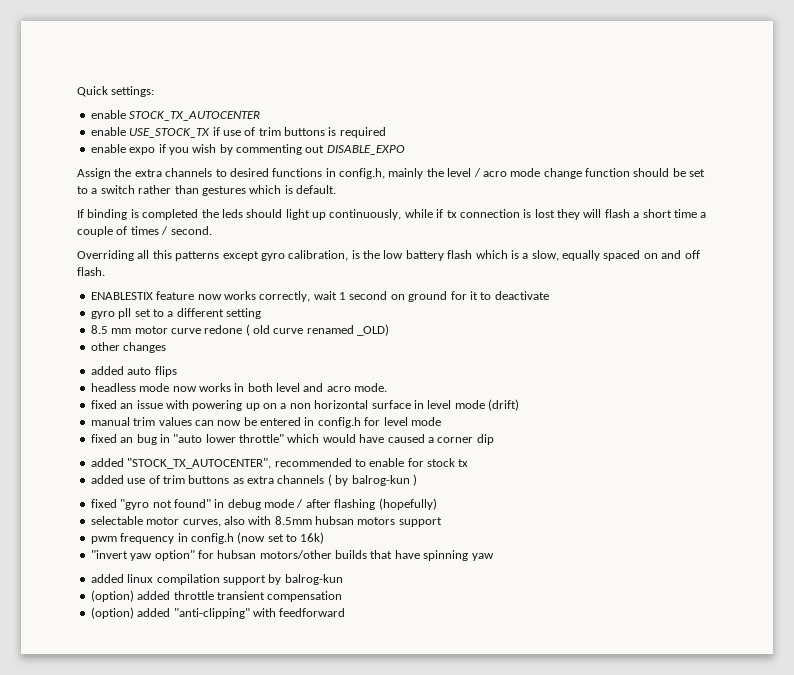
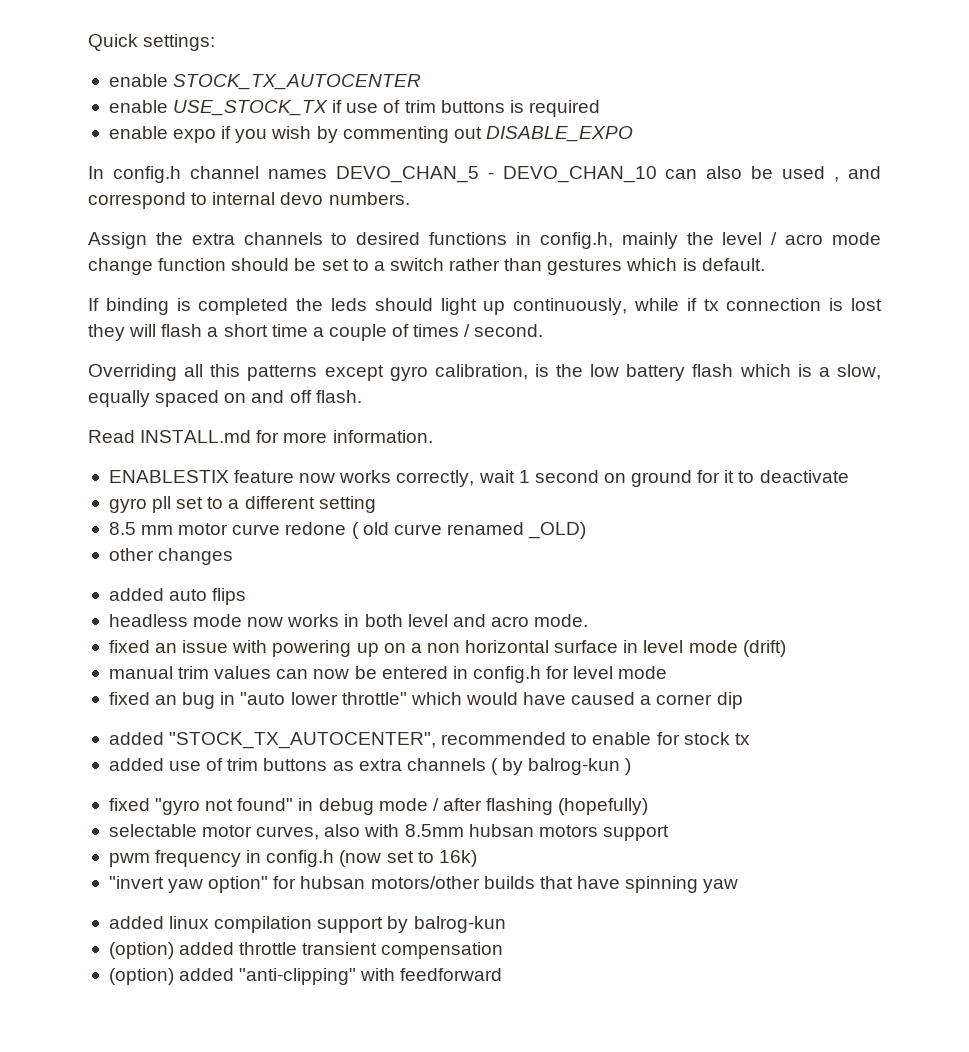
(405, 150) none -> [88,166,881,183] [88,192,410,209] // In config.h channel names DEVO_CHAN_5 - DEVO_CHAN_10 can also be used , and correspond to internal devo numbers.
(105, 271) none -> [88,430,433,443] // Read INSTALL.md for more information.

